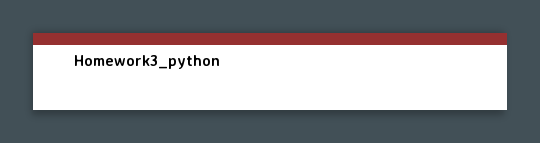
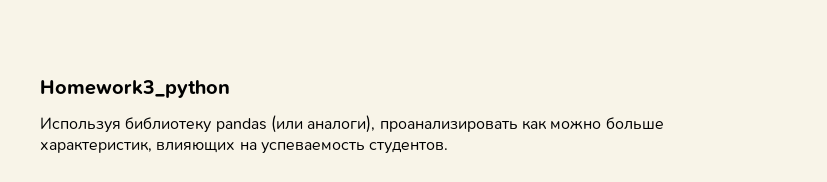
(220, 62) none -> [40,115,664,133] [40,141,449,154] // Используя библиотеку pandas (или аналоги), проанализировать как можно больше характеристик, влияющих на успеваемость студентов.

